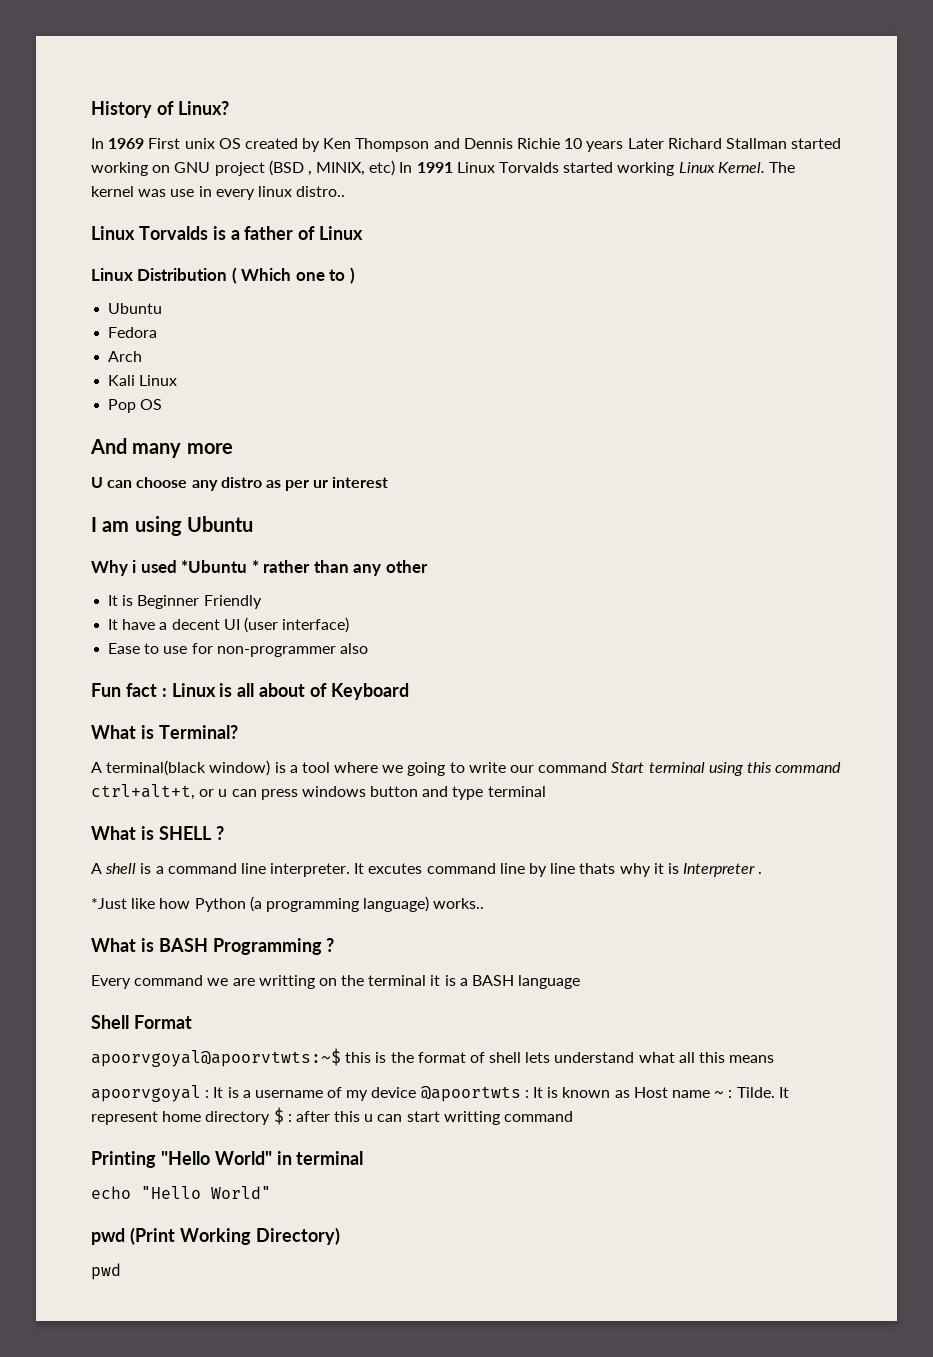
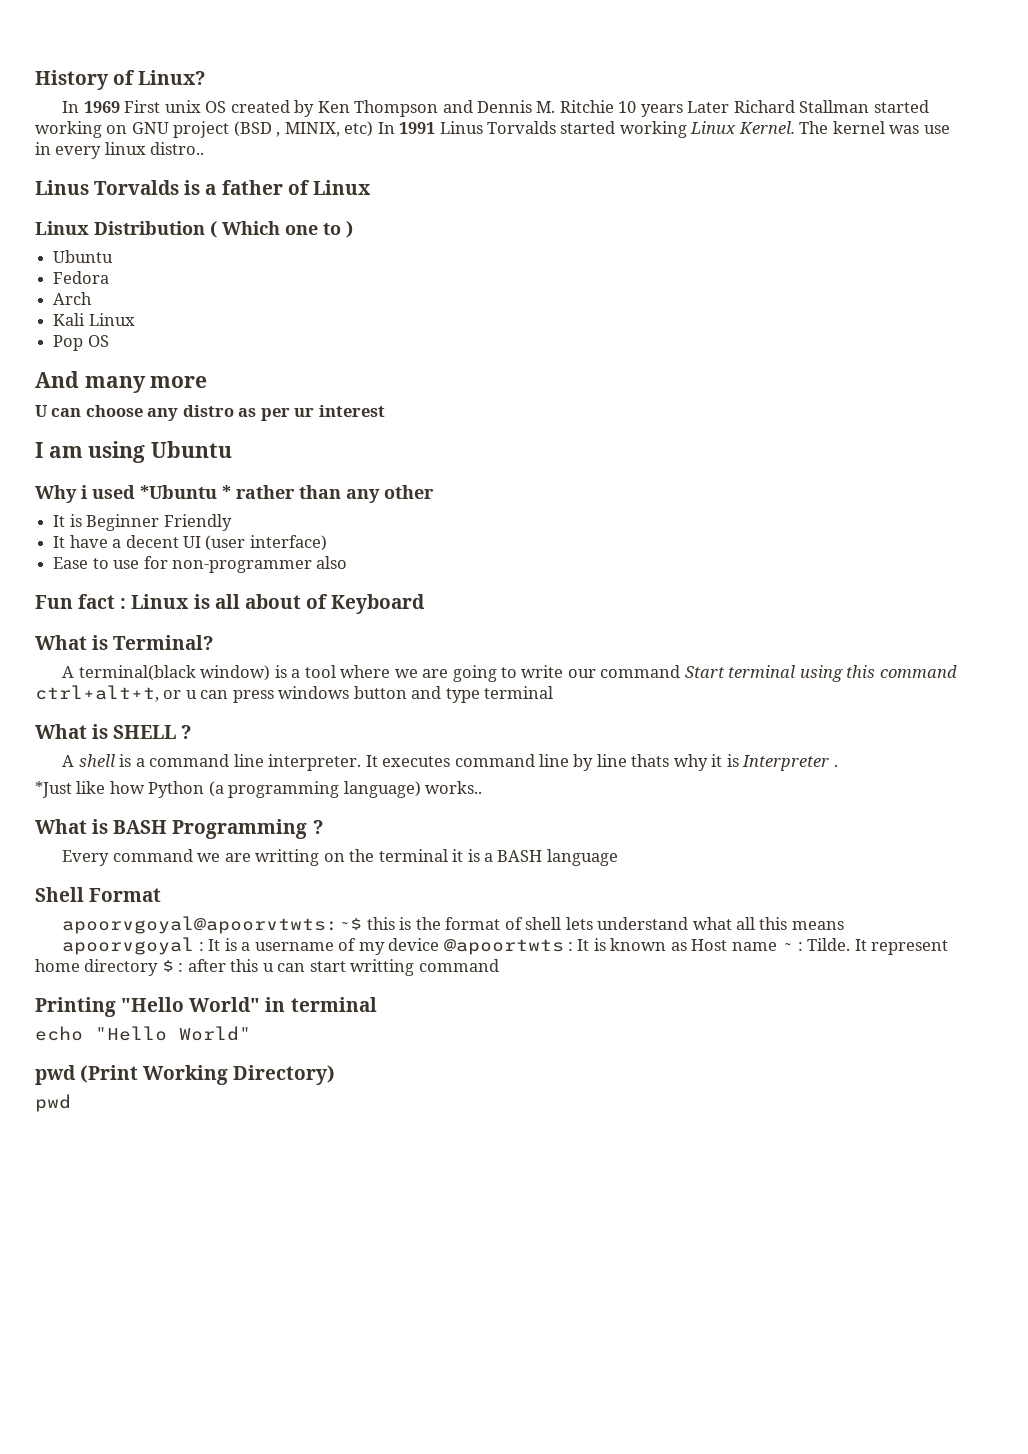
[517,138,561,149] Richie -> [536,100,614,113] M. Ritchie
[456,162,495,173] Linux -> [439,121,483,134] Linus
[91,226,135,240] Linux -> [35,180,89,195] Linus
(404, 769) none -> [422,669,449,678] are
[368,863,423,874] excutes -> [382,756,451,767] executes

